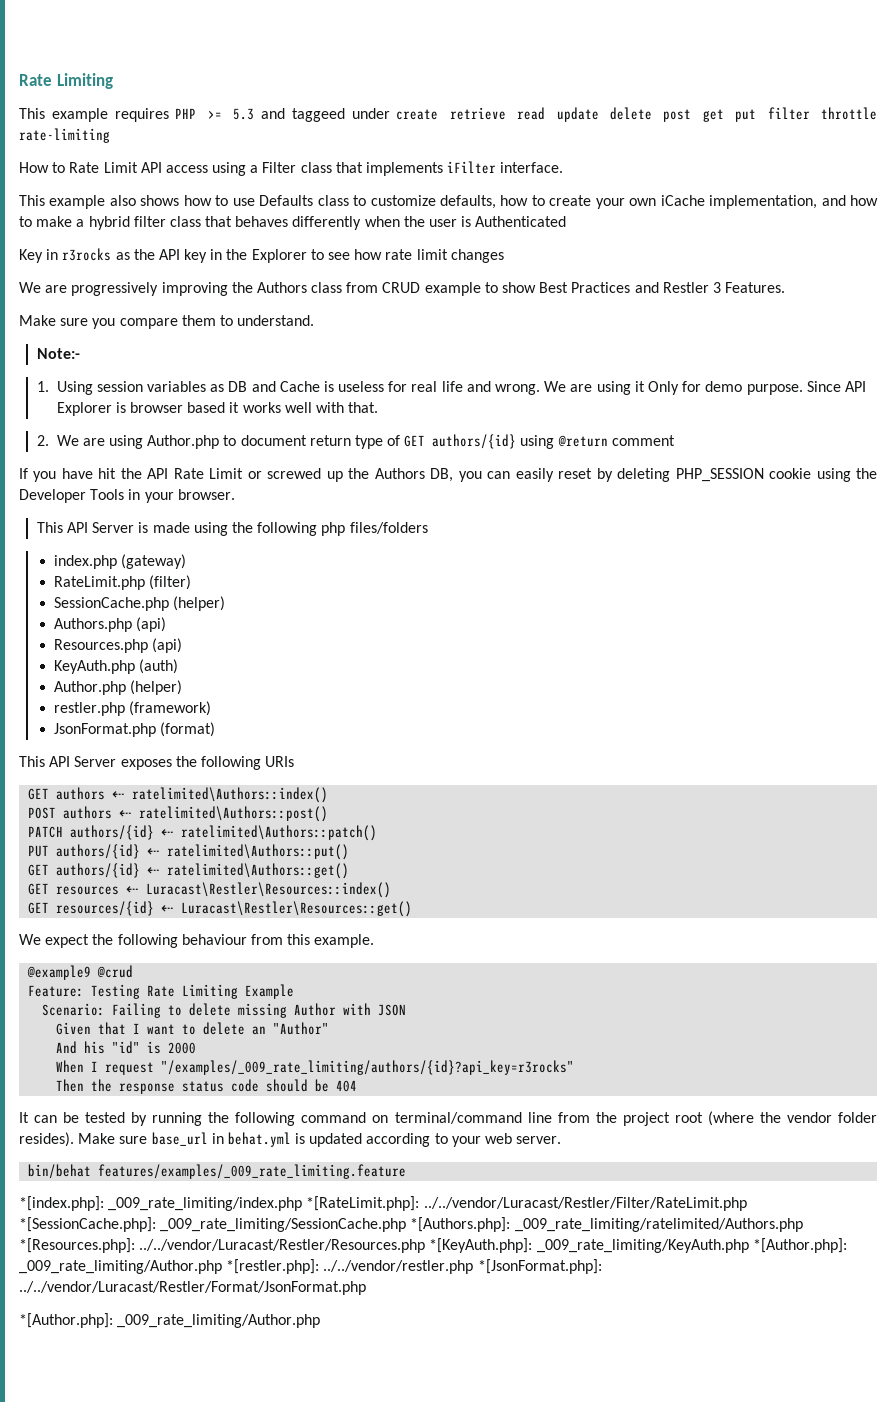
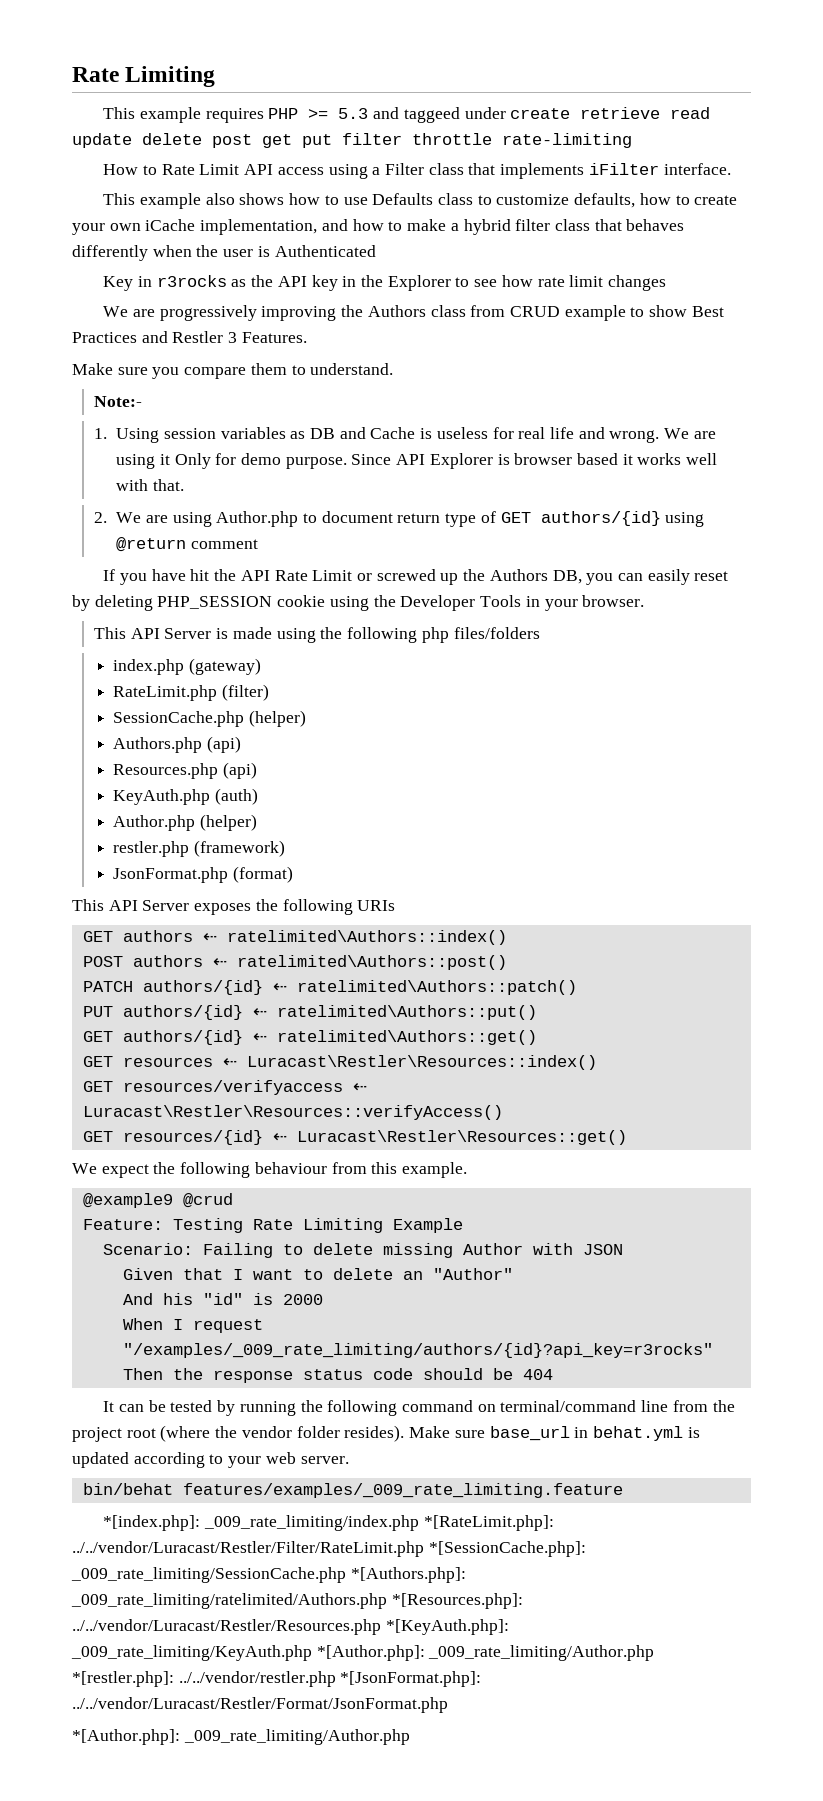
(392, 890) none -> [82,1080,367,1095] [82,1105,503,1120] // GET resources/verifyaccess ⇠ Luracast\Restler\Resources::verifyAccess()

